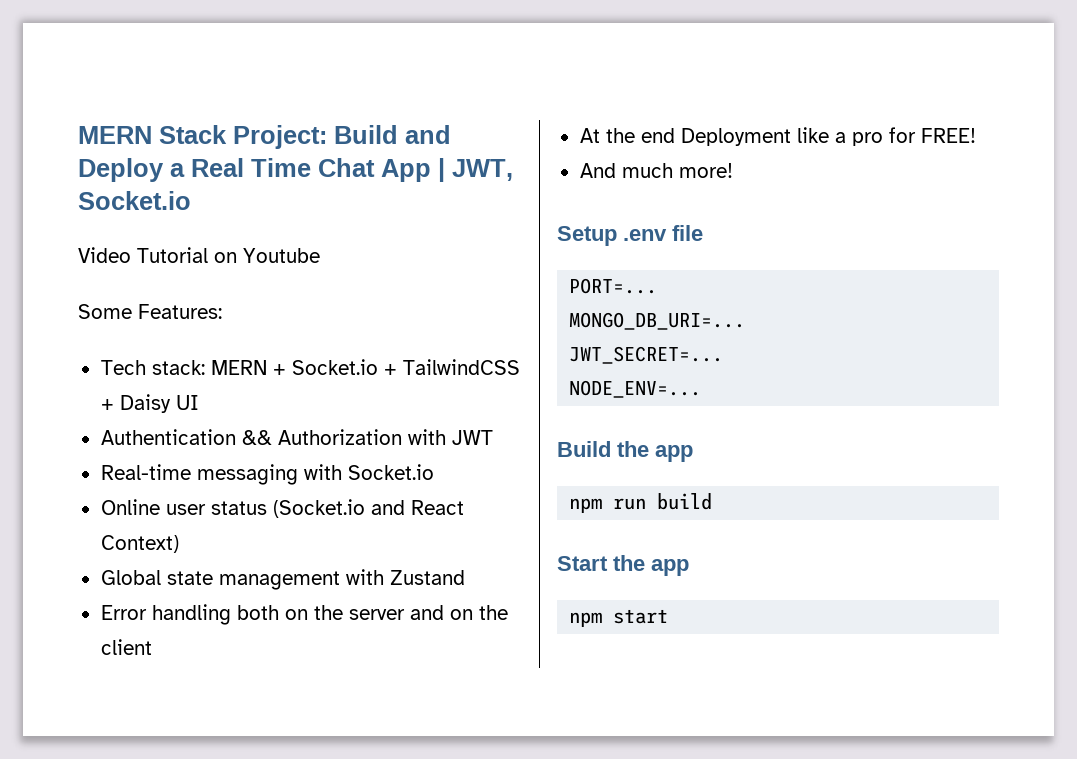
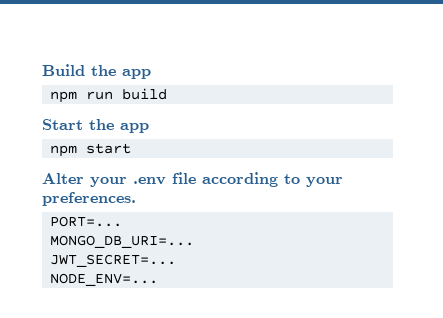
[78,125,451,149] [78,158,513,182] [78,191,191,210] [78,247,320,263] [78,304,222,319] [100,359,520,375] [100,394,199,413] [100,429,493,445] [100,464,434,485] [100,499,464,518] [100,535,179,553] [100,569,465,590] [100,604,508,625] [100,639,152,655] [579,127,976,146] [579,163,733,178] [557,225,703,246] [569,278,658,294] [569,312,746,330] [569,346,724,364] [569,380,702,398] MERN Stack Project: Build and Deploy a Real Time Chat App | JWT, Socket.io // Video Tutorial on Youtube // Some Features: // Tech stack: MERN + Socket.io + TailwindCSS + Daisy UI // Authentication && Authorization with JWT // Real-time messaging with Socket.io // Online user status (Socket.io and React Context) // Global state management with Zustand // Error handling both on the server and on the client // At the end Deployment like a pro for FREE! // And much more! // Setup .env file // PORT=... // MONGO_DB_URI=... // JWT_SECRET=... // NODE_ENV=... // -> (42, 70) none
(669, 616) none -> [42,172,343,187] [42,192,136,206] [49,216,122,227] [49,235,194,248] [49,254,176,267] [49,273,158,286] // Alter your .env file according to your preferences. // PORT=... // MONGO_DB_URI=... // JWT_SECRET=... // NODE_ENV=...

